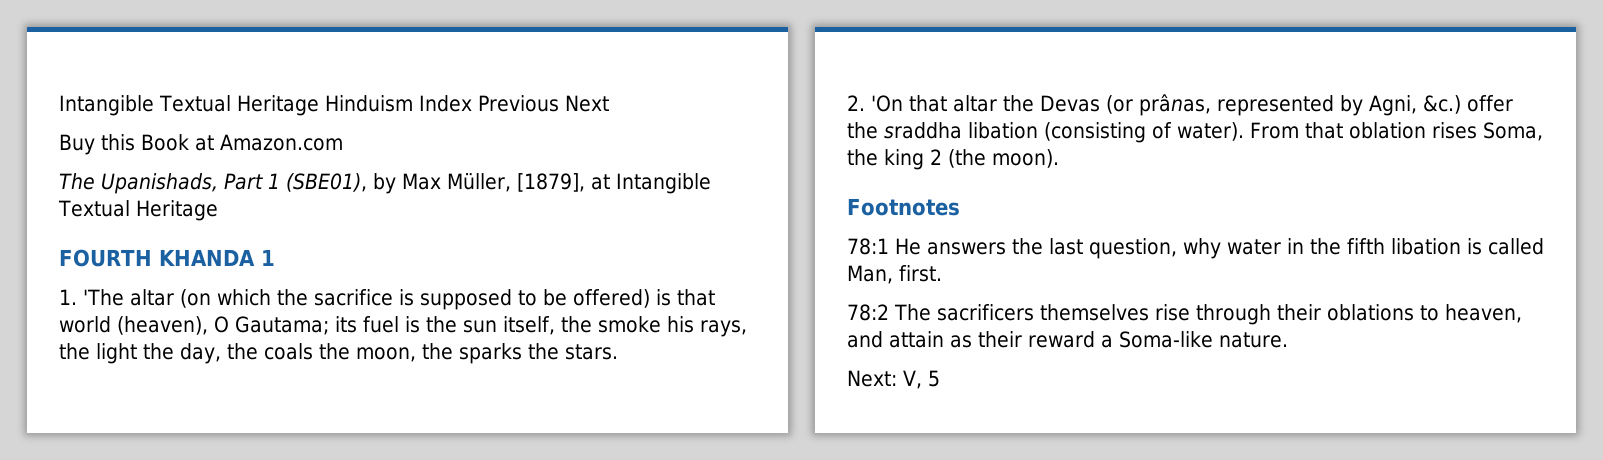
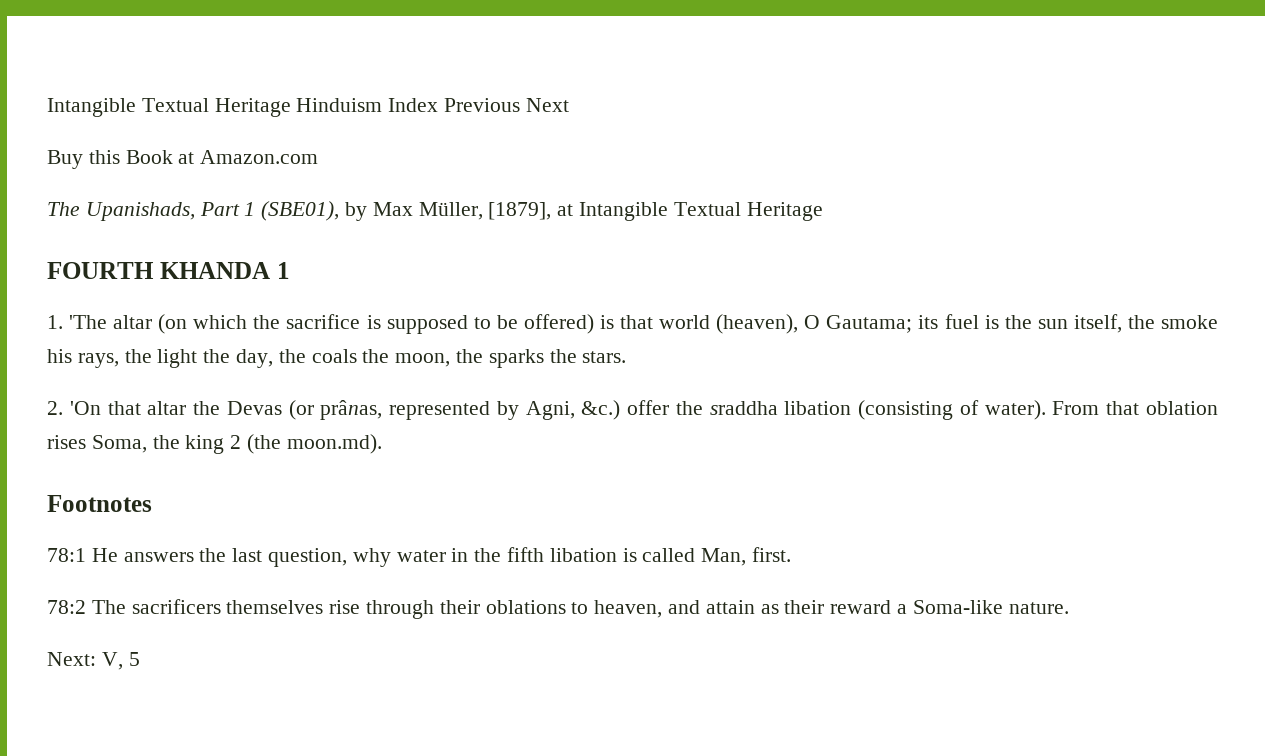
[992,149,1059,168] moon). -> [286,434,382,454] moon.md).

